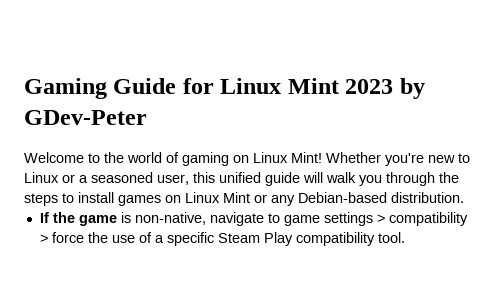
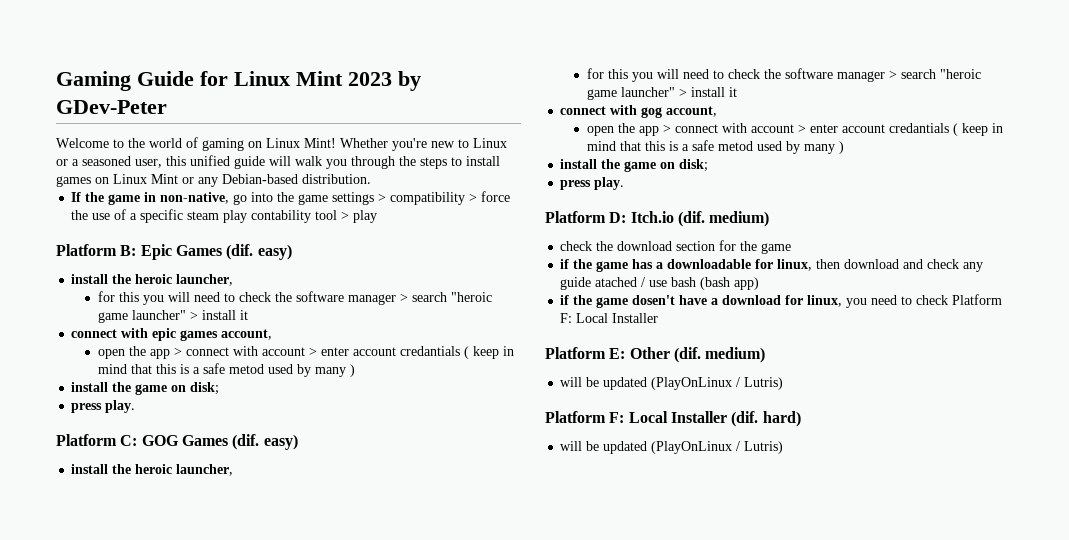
[120,212,280,226] is non-native, navigate to -> [144,192,295,205] in non-native, go into the
[217,232,405,246] Steam Play compatibility tool. -> [187,210,378,223] [56,244,292,260] [71,274,234,286] [97,291,492,305] [97,310,248,323] [71,328,273,341] [97,346,514,359] [97,363,355,377] [71,382,220,395] [71,400,136,413] [56,434,298,450] [71,464,234,476] [586,68,981,82] [586,87,737,100] [560,105,718,118] [586,123,1003,136] [586,140,844,154] [560,159,709,172] [560,177,625,190] [545,211,770,227] [560,240,792,254] [560,259,984,272] [560,277,760,290] [560,294,1003,308] [560,313,659,323] [545,347,766,363] [560,377,784,390] [545,411,801,427] [560,441,784,454] steam play contability tool > play // Platform B: Epic Games (dif. easy) // install the heroic launcher, // for this you will need to check the software manager > search "heroic game launcher" > install it // connect with epic games account, // open the app > connect with account > enter account credantials ( keep in mind that this is a safe metod used by many ) // install the game on disk; // press play. // Platform C: GOG Games (dif. easy) // install the heroic launcher, // for this you will need to check the software manager > search "heroic game launcher" > install it // connect with gog account, // open the app > connect with account > enter account credantials ( keep in mind that this is a safe metod used by many ) // install the game on disk; // press play. // Platform D: Itch.io (dif. medium) // check the download section for the game // if the game has a downloadable for linux, then download and check any guide atached / use bash (bash app) // if the game dosen't have a download for linux, you need to check Platform F: Local Installer // Platform E: Other (dif. medium) // will be updated (PlayOnLinux / Lutris) // Platform F: Local Installer (dif. hard) // will be updated (PlayOnLinux / Lutris)

